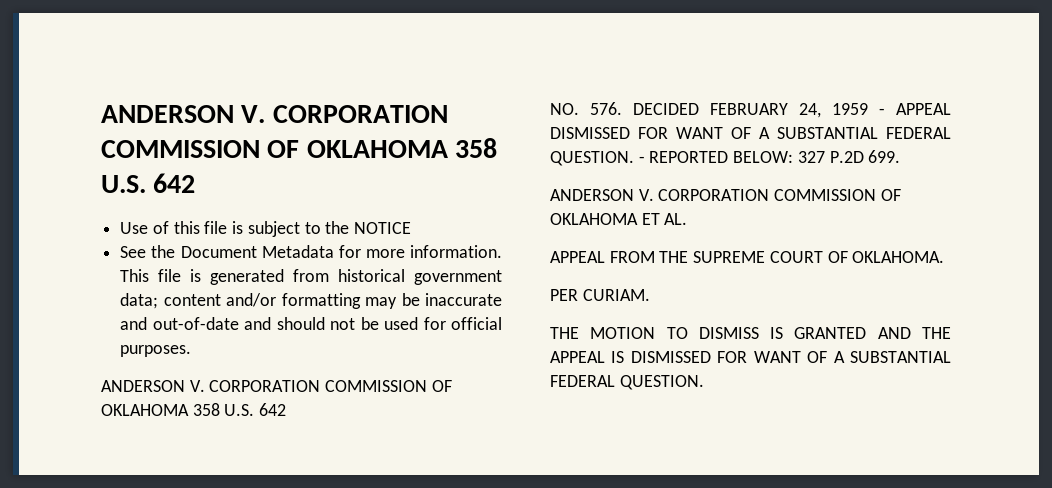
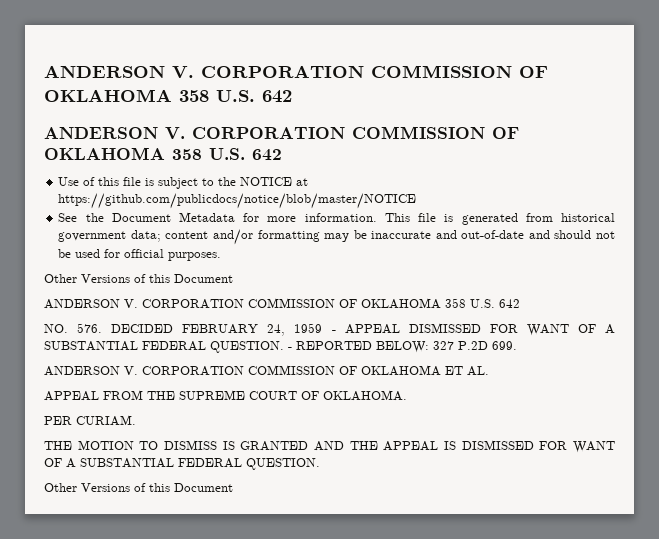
[101,105,448,123] [101,138,498,158] [101,173,196,193] ANDERSON V. CORPORATION COMMISSION OF OKLAHOMA 358 U.S. 642 -> [44,65,548,78] [44,89,292,103] [44,126,519,139] [44,147,282,161] ANDERSON V. CORPORATION COMMISSION OF OKLAHOMA 358 U.S. 642 // ANDERSON V. CORPORATION COMMISSION OF OKLAHOMA 358 U.S. 642
(412, 228) none -> [296,178,309,186] [58,193,417,209] at https://github.com/publicdocs/notice/blob/master/NOTICE
(192, 351) none -> [44,274,233,283] // Other Versions of this Document
(704, 382) none -> [44,483,233,492] // Other Versions of this Document

